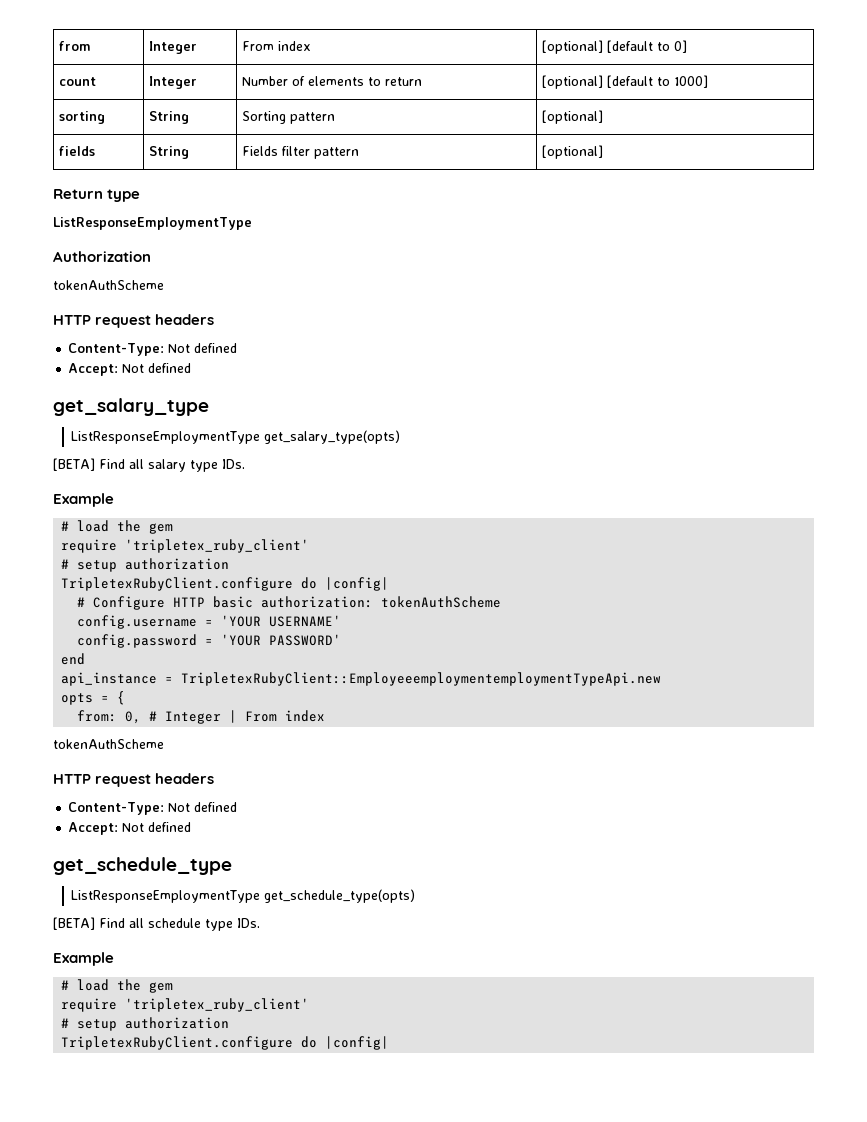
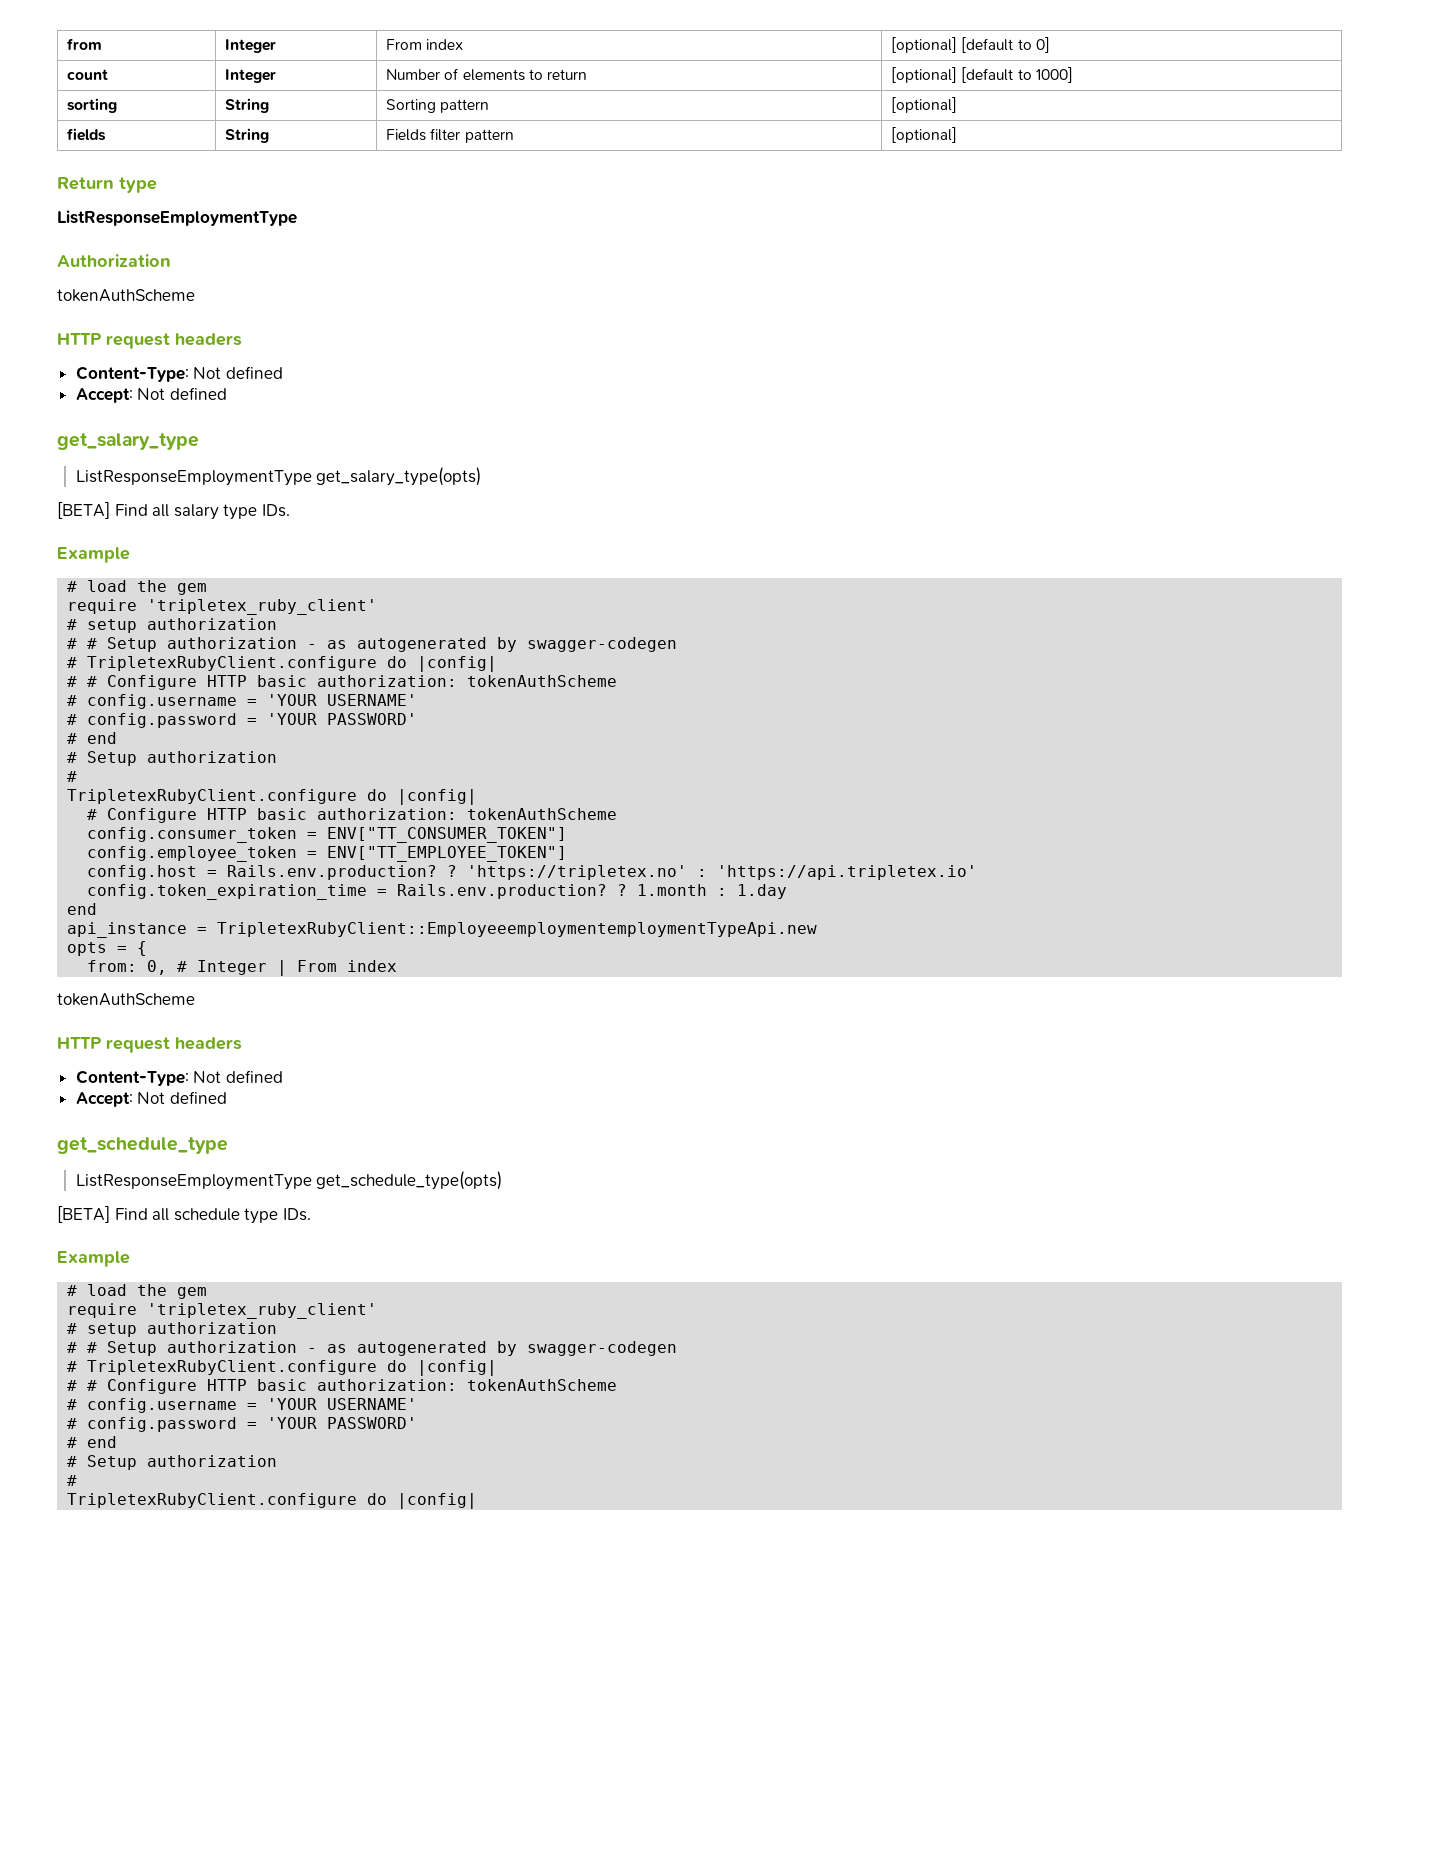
(230, 564) none -> [67,637,678,652] [67,656,498,672] [67,675,618,690] [67,694,418,709] [67,713,418,728] [67,732,118,744] [67,751,278,766] [67,771,78,782] // # # Setup authorization - as autogenerated by swagger-codegen // # TripletexRubyClient.configure do |config| // # # Configure HTTP basic authorization: tokenAuthScheme // # config.username = 'YOUR USERNAME' // # config.password = 'YOUR PASSWORD' // # end // # Setup authorization // #
[77,615,342,629] [77,634,342,648] config.username = 'YOUR USERNAME' // config.password = 'YOUR PASSWORD' -> [87,827,568,843] [87,846,568,862] [87,865,978,880] [87,884,788,900] config.consumer_token = ENV["TT_CONSUMER_TOKEN"] // config.employee_token = ENV["TT_EMPLOYEE_TOKEN"] // config.host = Rails.env.production? ? 'https://tripletex.no' : 'https://api.tripletex.io' // config.token_expiration_time = Rails.env.production? ? 1.month : 1.day
(230, 1023) none -> [67,1341,678,1356] [67,1360,498,1376] [67,1379,618,1394] [67,1398,418,1413] [67,1417,418,1432] [67,1436,118,1448] [67,1455,278,1470] [67,1475,78,1486] // # # Setup authorization - as autogenerated by swagger-codegen // # TripletexRubyClient.configure do |config| // # # Configure HTTP basic authorization: tokenAuthScheme // # config.username = 'YOUR USERNAME' // # config.password = 'YOUR PASSWORD' // # end // # Setup authorization // #

